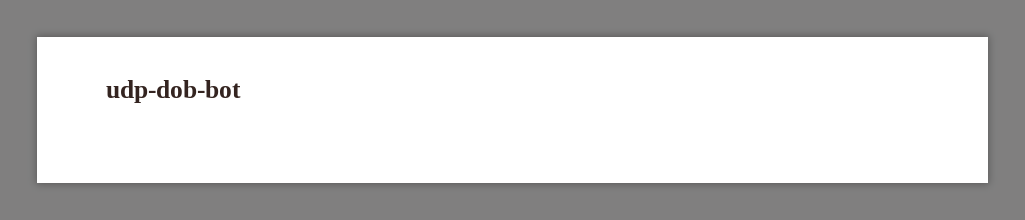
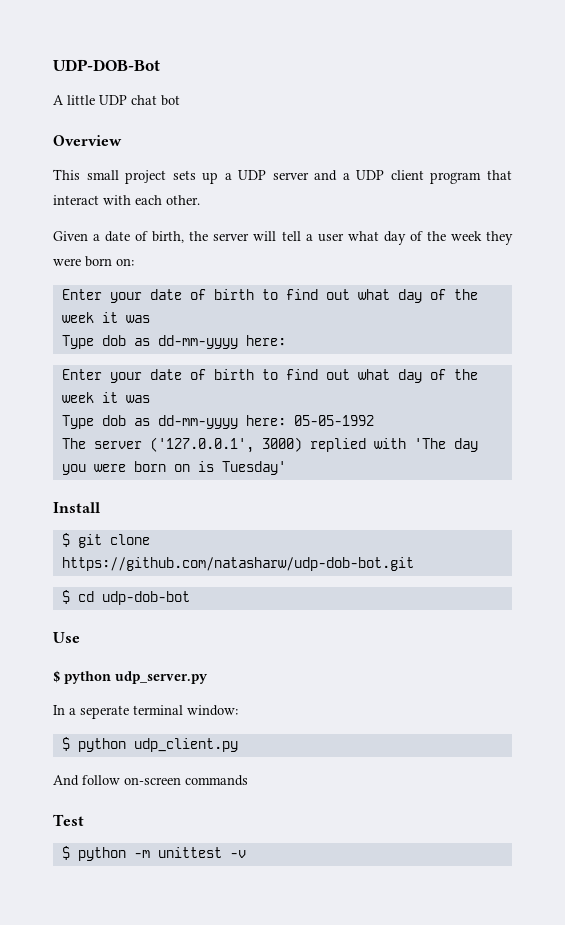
[106,80,241,103] udp-dob-bot -> [53,59,160,71] [53,95,180,106] [53,135,122,146] [53,169,512,184] [53,195,200,205] [53,231,513,245] [53,256,134,267] [61,289,478,303] [61,312,150,323] [61,335,286,349] [61,369,478,383] [61,392,150,403] [61,415,374,429] [61,437,478,453] [61,461,286,475] [53,502,100,513] [61,533,150,548] [61,557,414,571] [61,590,190,605] [53,632,80,643] [53,670,208,684] [53,705,238,719] [61,737,238,752] [53,775,248,786] [53,814,84,826] [61,846,246,861] UDP-DOB-Bot // A little UDP chat bot // Overview // This small project sets up a UDP server and a UDP client program that interact with each other. // Given a date of birth, the server will tell a user what day of the week they were born on: // Enter your date of birth to find out what day of the week it was // Type dob as dd-mm-yyyy here: // Enter your date of birth to find out what day of the week it was // Type dob as dd-mm-yyyy here: 05-05-1992 // The server ('127.0.0.1', 3000) replied with 'The day you were born on is Tuesday' // Install // $ git clone https://github.com/natasharw/udp-dob-bot.git // $ cd udp-dob-bot // Use // $ python udp_server.py // In a seperate terminal window: // $ python udp_client.py // And follow on-screen commands // Test // $ python -m unittest -v

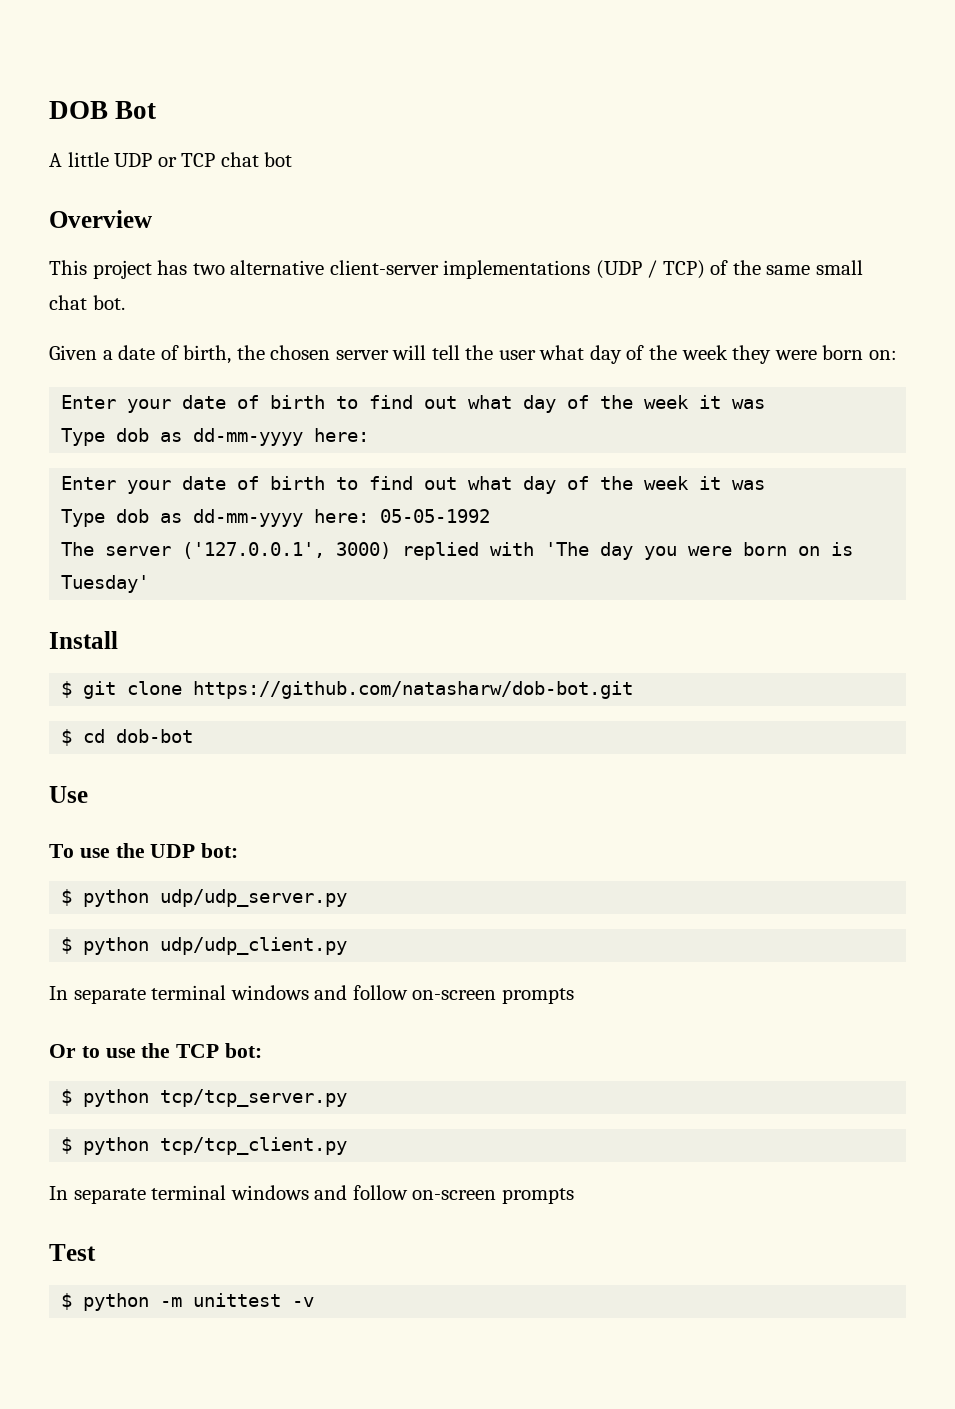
[53,59,160,71] UDP-DOB-Bot -> [49,101,157,119] DOB Bot
(127, 100) none -> [157,153,216,167] or TCP
[86,170,512,184] [53,195,200,205] small project sets up a UDP server and a UDP client program that interact with each other. -> [92,260,863,279] [49,295,125,310] project has two alternative client-server implementations (UDP / TCP) of the same small chat bot.
(209, 236) none -> [270,345,331,360] chosen
[305,234,313,241] a -> [465,345,494,360] the
[61,557,414,571] https://github.com/natasharw/udp-dob-bot.git -> [193,681,634,699] https://github.com/natasharw/dob-bot.git
[101,591,190,605] udp-dob-bot -> [116,729,194,743] dob-bot
[53,670,208,684] [53,705,238,719] [61,737,238,752] [53,775,248,786] $ python udp_server.py // In a seperate terminal window: // $ python udp_client.py // And follow on-screen commands -> [49,843,239,858] [61,889,348,907] [61,937,348,955] [49,985,574,1004] [49,1043,263,1058] [61,1089,348,1107] [61,1137,348,1155] [49,1185,574,1204] To use the UDP bot: // $ python udp/udp_server.py // $ python udp/udp_client.py // In separate terminal windows and follow on-screen prompts // Or to use the TCP bot: // $ python tcp/tcp_server.py // $ python tcp/tcp_client.py // In separate terminal windows and follow on-screen prompts

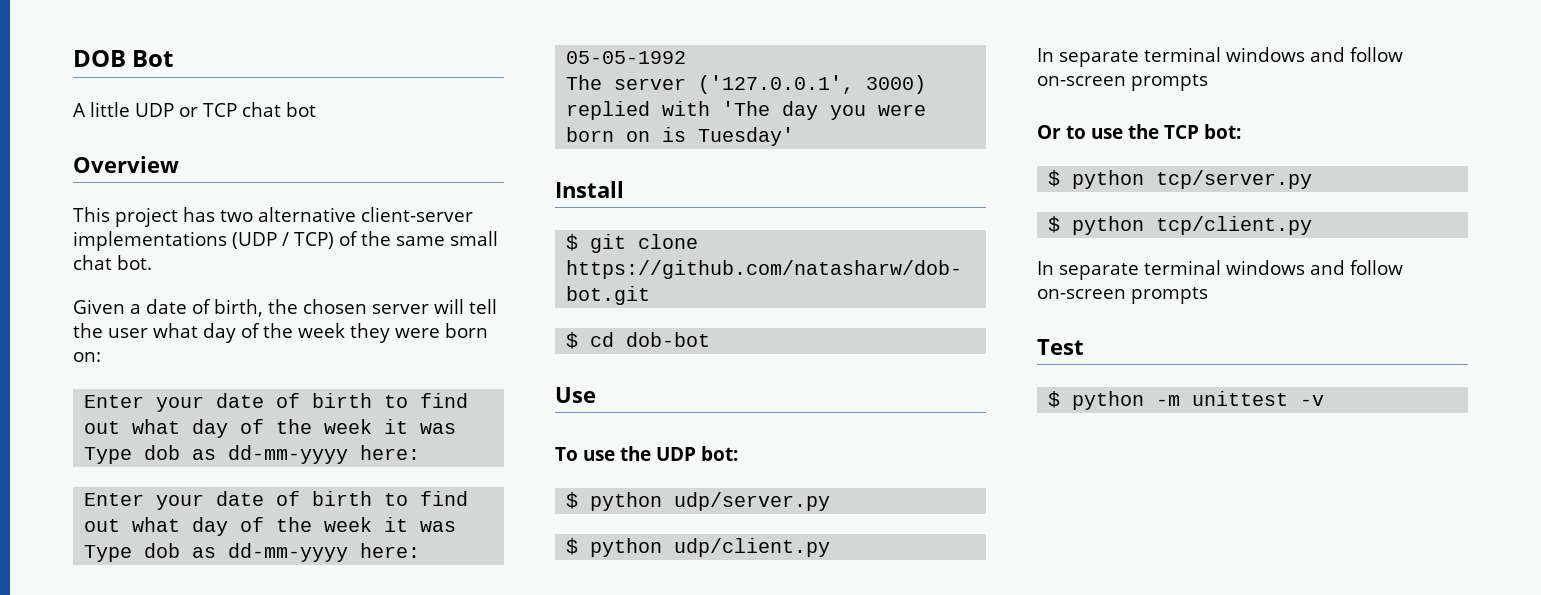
[160,889,348,907] [61,937,348,955] udp/udp_server.py // $ python udp/udp_client.py -> [674,492,831,511] [566,538,831,557] udp/server.py // $ python udp/client.py
[160,1089,348,1107] [61,1137,348,1155] tcp/tcp_server.py // $ python tcp/tcp_client.py -> [1156,170,1313,189] [1048,216,1313,235] tcp/server.py // $ python tcp/client.py

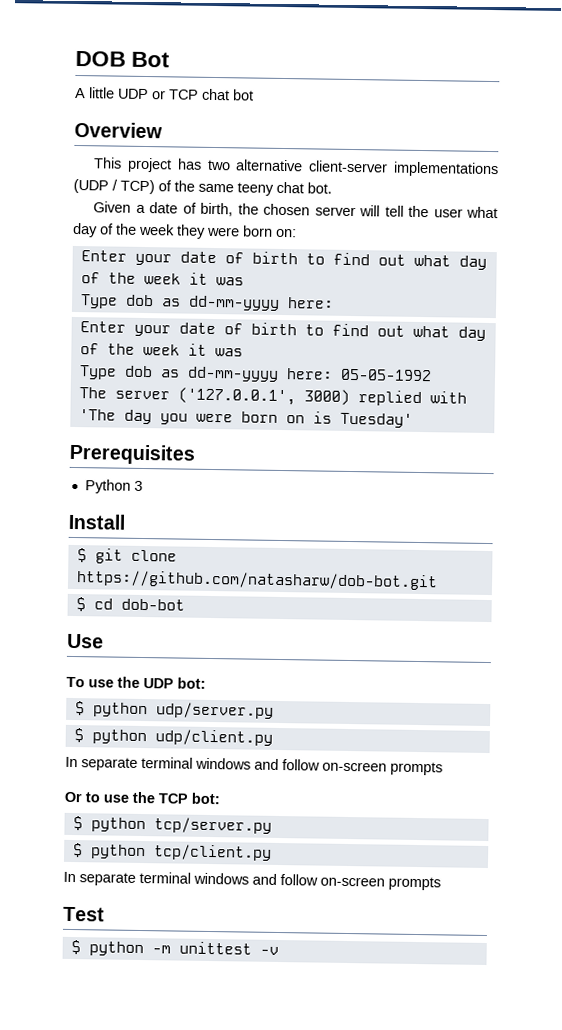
[450,231,498,246] small -> [237,182,274,196] teeny
(795, 136) none -> [69,443,195,465] [84,479,143,494] // Prerequisites // Python 3

